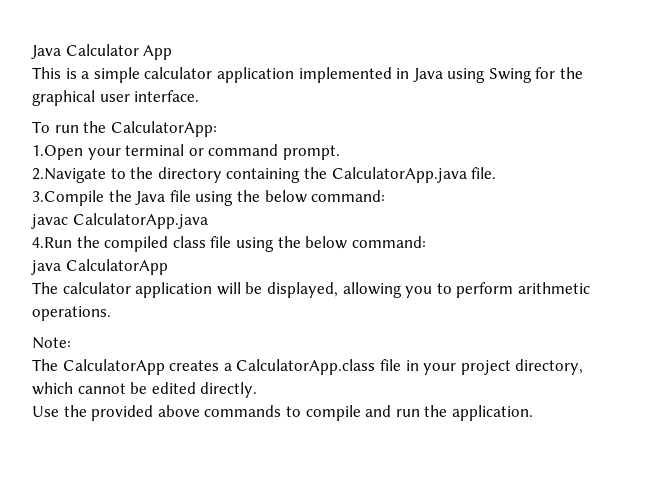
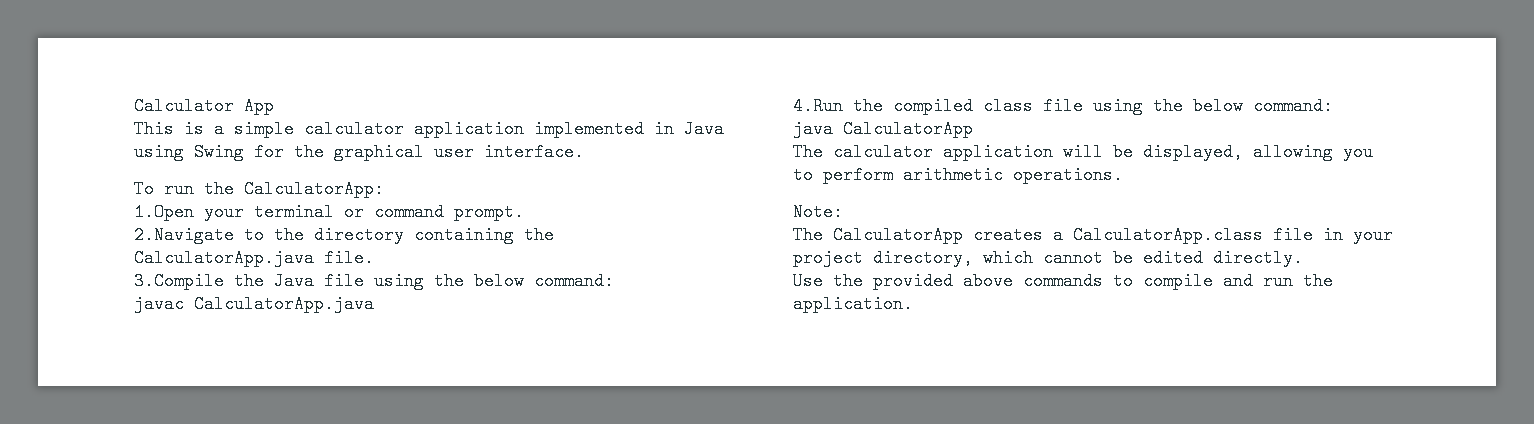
[31,45,61,59] Java -> (134, 106) none

